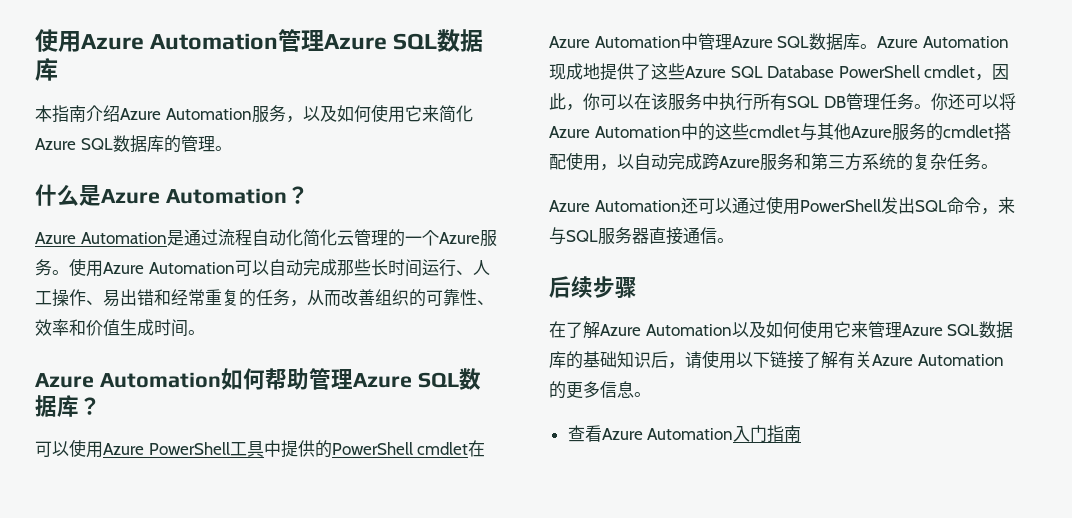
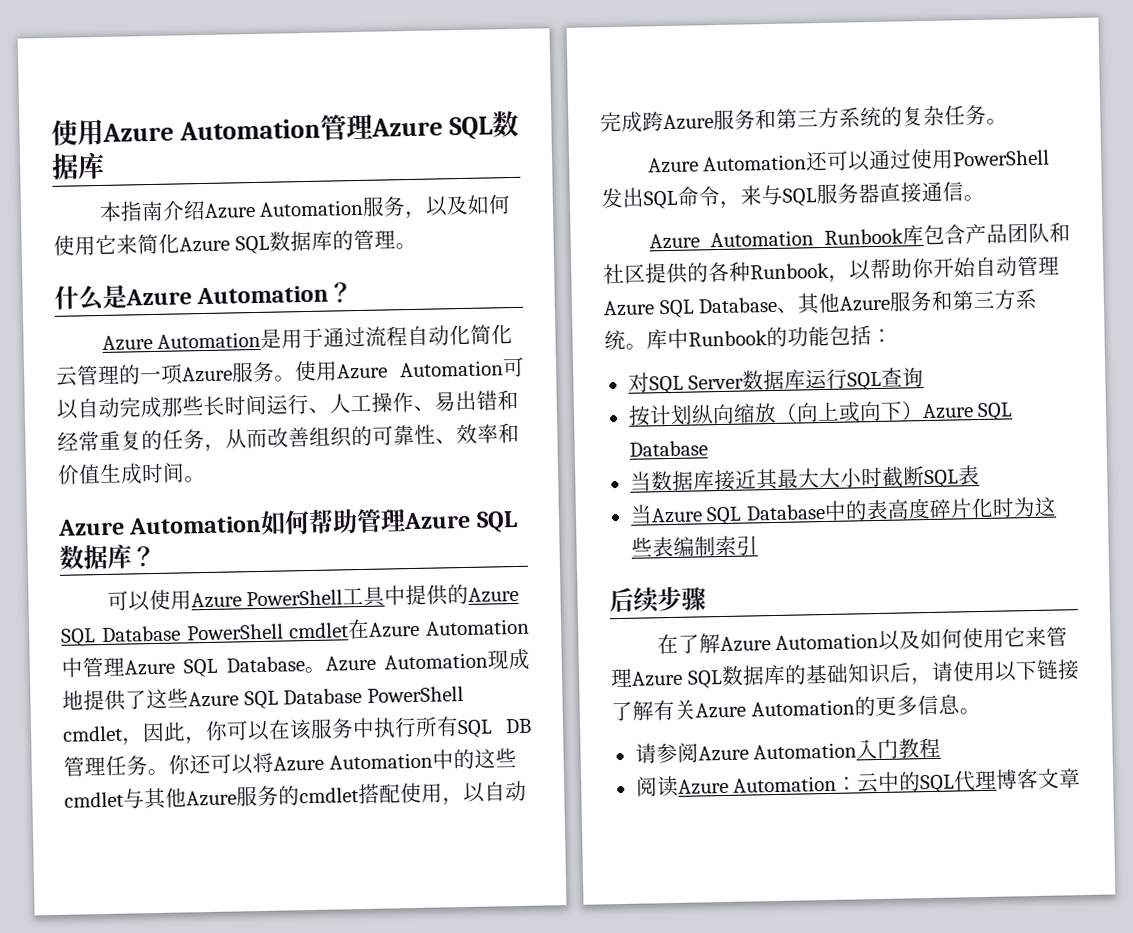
(184, 238) none -> [281,327,325,349] 用于
[421,230,439,246] 个 -> [160,363,183,385] 项
(332, 449) none -> [468,586,520,603] [61,625,181,647] Azure SQL Database
[809,33,861,51] 数据库 -> [226,656,305,673] Database
(734, 240) none -> [648,222,1071,250] [603,255,1060,285] [603,288,1039,319] [604,325,893,351] [627,367,925,395] [627,400,1014,427] [628,440,708,457] [629,465,980,492] [629,496,1057,526] [630,535,758,558] // Azure Automation Runbook库包含产品团队和社区提供的各种Runbook，以帮助你开始自动管理Azure SQL Database、其他Azure服务和第三方系统。库中Runbook的功能包括： // 对SQL Server数据库运行SQL查询 // 按计划纵向缩放（向上或向下）Azure SQL Database // 当数据库接近其最大大小时截断SQL表 // 当Azure SQL Database中的表高度碎片化时为这些表编制索引
[567,425,602,442] 查看 -> [634,742,699,764] 请参阅
[767,425,802,443] 指南 -> [898,737,942,759] [635,768,1082,798] 教程 // 阅读Azure Automation：云中的SQL代理博客文章

